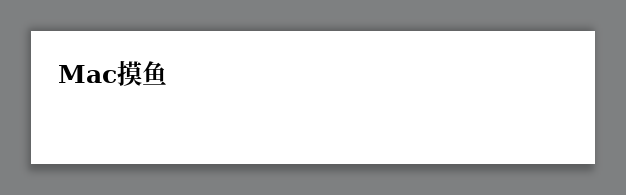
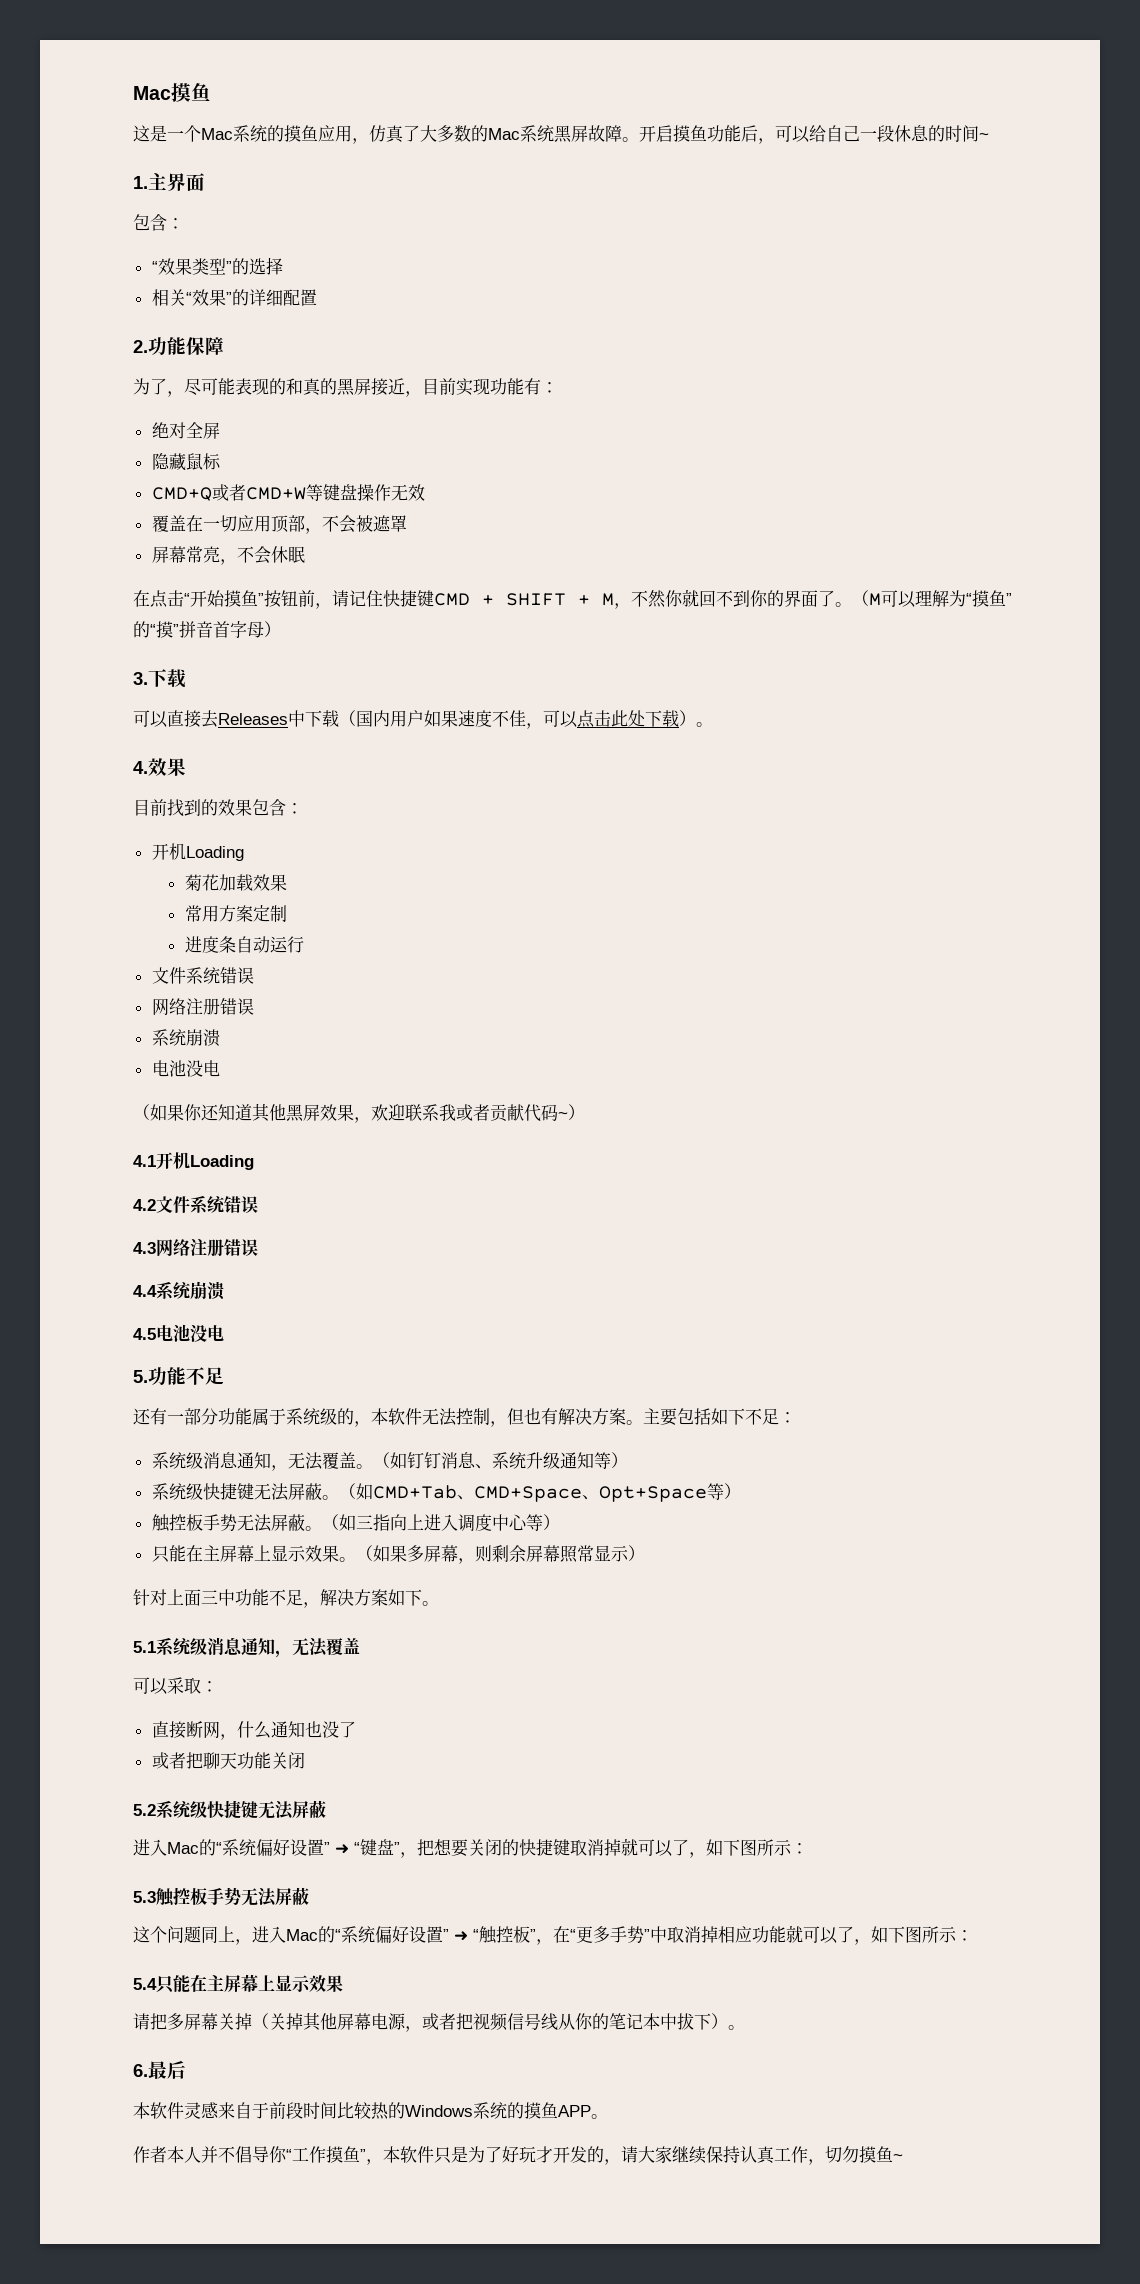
(167, 73) none -> [133,125,989,144] [133,173,205,191] [133,214,184,231] [151,257,283,275] [151,289,317,306] [133,337,224,355] [133,378,558,397] [151,422,220,439] [151,453,221,471] [151,484,425,501] [151,515,407,534] [151,546,305,565] [133,589,1012,609] [133,621,281,638] [133,669,186,688] [133,710,713,729] [133,758,186,776] [133,799,303,817] [151,843,244,861] [184,874,287,891] [184,905,287,922] [184,936,304,953] [151,967,254,984] [151,998,254,1016] [151,1029,220,1047] [151,1060,220,1077] [133,1103,585,1123] [133,1152,254,1170] [133,1195,258,1214] [133,1238,258,1257] [133,1281,224,1300] [133,1324,224,1342] [133,1367,224,1385] [133,1408,796,1427] [151,1452,628,1471] [151,1483,741,1502] [151,1514,560,1532] [151,1545,645,1564] [133,1589,439,1608] [133,1637,360,1658] [133,1677,218,1695] [151,1721,356,1740] [151,1752,305,1769] [133,1800,326,1820] [133,1838,808,1858] [133,1887,309,1907] [133,1925,973,1945] [133,1974,343,1993] [133,2012,745,2032] [133,2061,186,2079] [133,2102,608,2120] [133,2146,903,2165] // 这是一个Mac系统的摸鱼应用，仿真了大多数的Mac系统黑屏故障。开启摸鱼功能后，可以给自己一段休息的时间~ // 1.主界面 // 包含： // “效果类型”的选择 // 相关“效果”的详细配置 // 2.功能保障 // 为了，尽可能表现的和真的黑屏接近，目前实现功能有： // 绝对全屏 // 隐藏鼠标 // CMD+Q或者CMD+W等键盘操作无效 // 覆盖在一切应用顶部，不会被遮罩 // 屏幕常亮，不会休眠 // 在点击“开始摸鱼”按钮前，请记住快捷键CMD + SHIFT + M，不然你就回不到你的界面了。（M可以理解为“摸鱼”的“摸”拼音首字母） // 3.下载 // 可以直接去Releases中下载（国内用户如果速度不佳，可以点击此处下载）。 // 4.效果 // 目前找到的效果包含： // 开机Loading // 菊花加载效果 // 常用方案定制 // 进度条自动运行 // 文件系统错误 // 网络注册错误 // 系统崩溃 // 电池没电 // （如果你还知道其他黑屏效果，欢迎联系我或者贡献代码~） // 4.1开机Loading // 4.2文件系统错误 // 4.3网络注册错误 // 4.4系统崩溃 // 4.5电池没电 // 5.功能不足 // 还有一部分功能属于系统级的，本软件无法控制，但也有解决方案。主要包括如下不足： // 系统级消息通知，无法覆盖。（如钉钉消息、系统升级通知等） // 系统级快捷键无法屏蔽。（如CMD+Tab、CMD+Space、Opt+Space等） // 触控板手势无法屏蔽。（如三指向上进入调度中心等） // 只能在主屏幕上显示效果。（如果多屏幕，则剩余屏幕照常显示） // 针对上面三中功能不足，解决方案如下。 // 5.1系统级消息通知，无法覆盖 // 可以采取： // 直接断网，什么通知也没了 // 或者把聊天功能关闭 // 5.2系统级快捷键无法屏蔽 // 进入Mac的“系统偏好设置” ➜ “键盘”，把想要关闭的快捷键取消掉就可以了，如下图所示： // 5.3触控板手势无法屏蔽 // 这个问题同上，进入Mac的“系统偏好设置” ➜ “触控板”，在“更多手势”中取消掉相应功能就可以了，如下图所示： // 5.4只能在主屏幕上显示效果 // 请把多屏幕关掉（关掉其他屏幕电源，或者把视频信号线从你的笔记本中拔下）。 // 6.最后 // 本软件灵感来自于前段时间比较热的Windows系统的摸鱼APP。 // 作者本人并不倡导你“工作摸鱼”，本软件只是为了好玩才开发的，请大家继续保持认真工作，切勿摸鱼~

